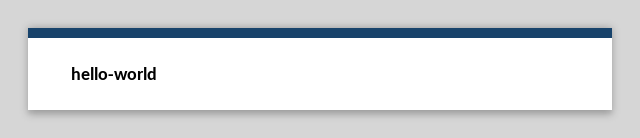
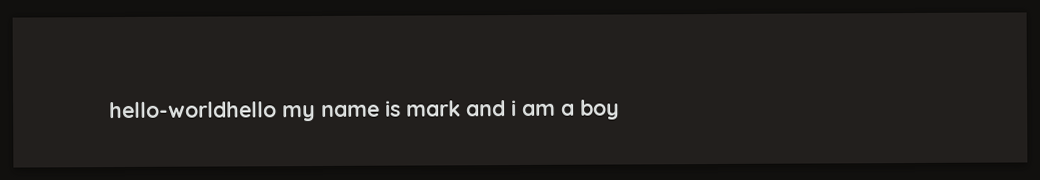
[71,67,157,80] hello-world -> [109,99,620,122] hello-worldhello my name is mark and i am a boy

